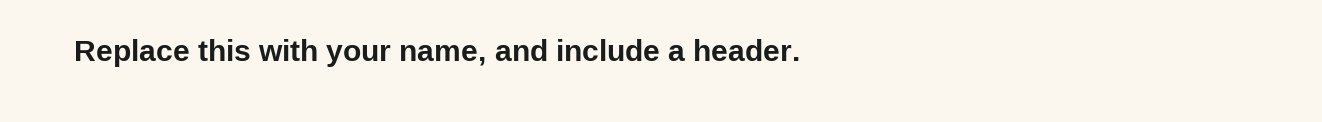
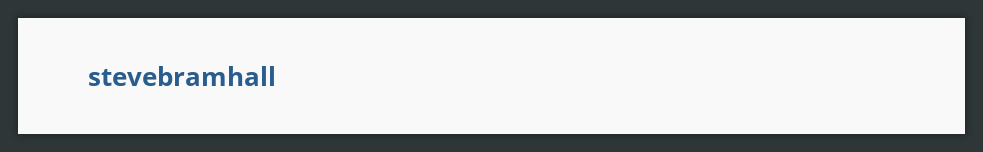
[74,39,800,67] Replace this with your name, and include a header. -> [88,66,276,86] stevebramhall

